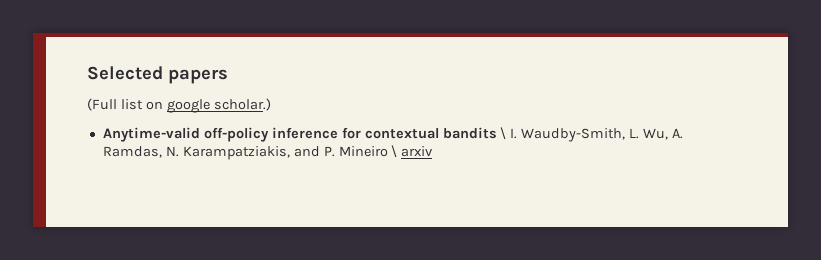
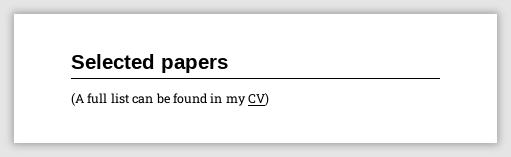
[87,98,271,113] [102,127,684,142] [102,145,434,160] (Full list on google scholar.) // Anytime-valid off-policy inference for contextual bandits \ I. Waudby-Smith, L. Wu, A. Ramdas, N. Karampatziakis, and P. Mineiro \ arxiv -> [71,93,269,106] (A full list can be found in my CV)

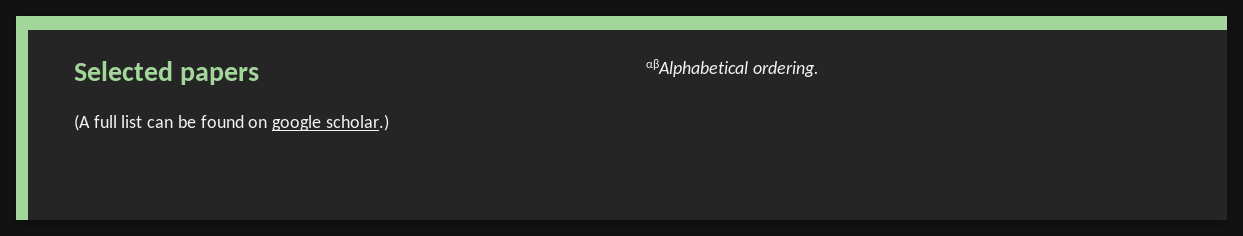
[210,93,269,106] in my CV) -> [248,114,389,131] [646,59,819,77] on google scholar.) // αβAlphabetical ordering.

